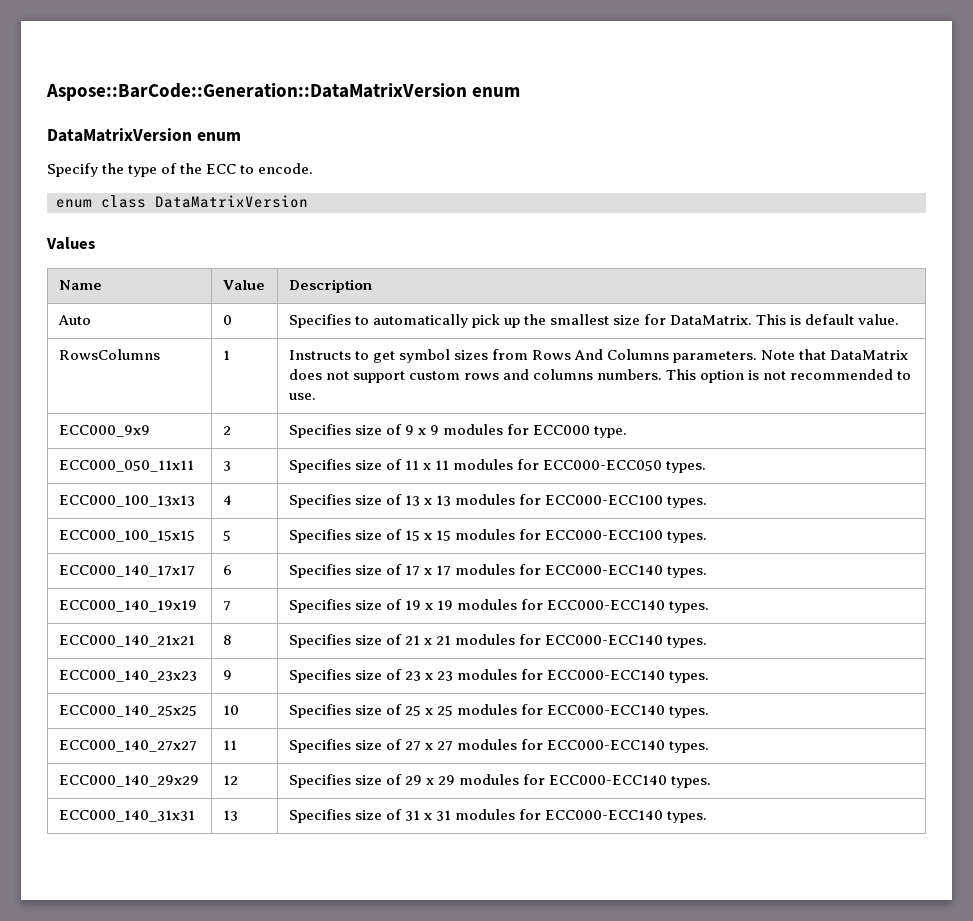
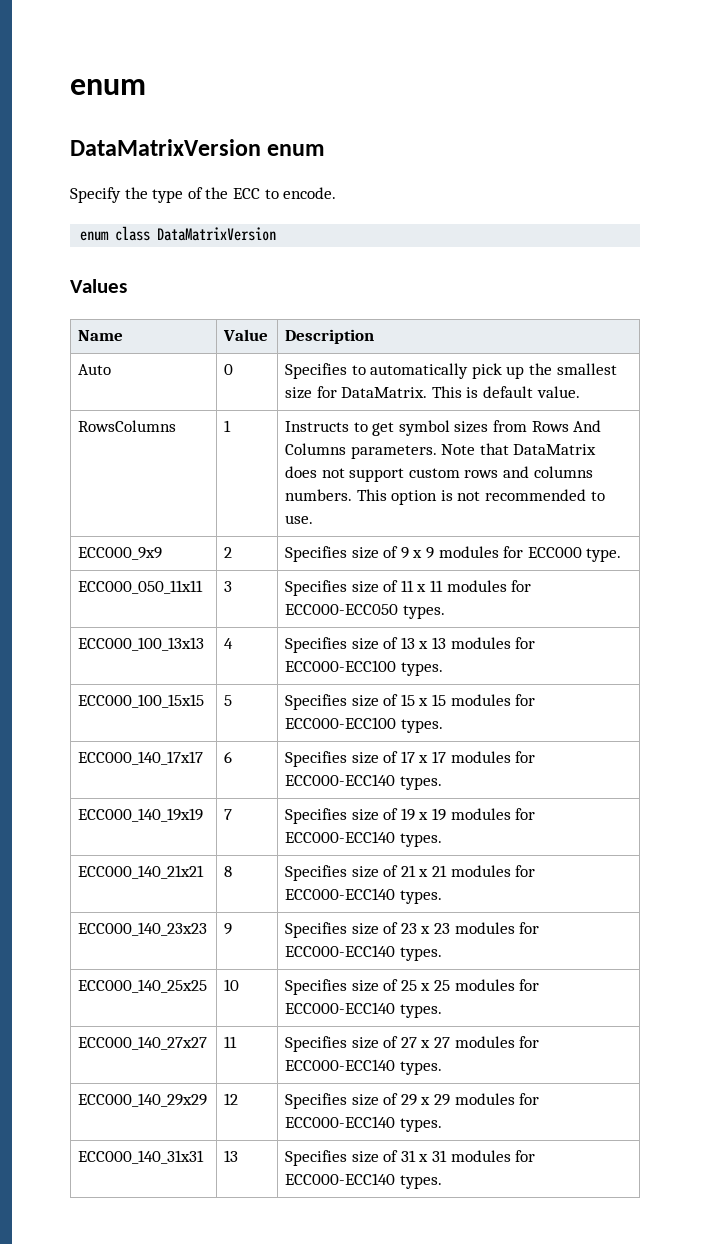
[46,83,467,101] Aspose::BarCode::Generation::DataMatrixVersion -> (70, 87) none

